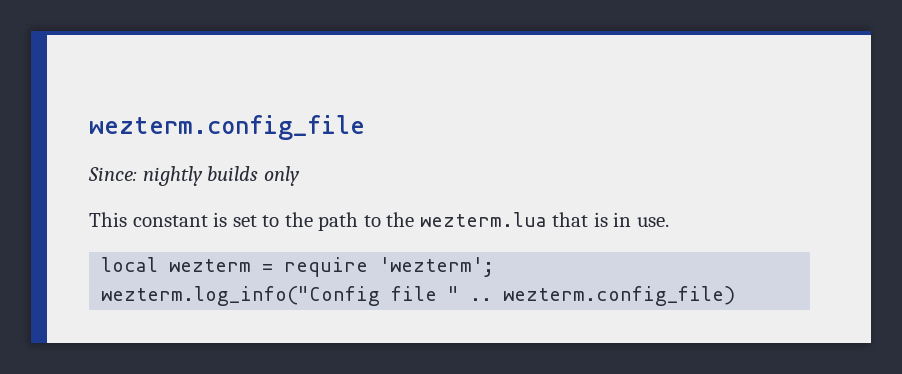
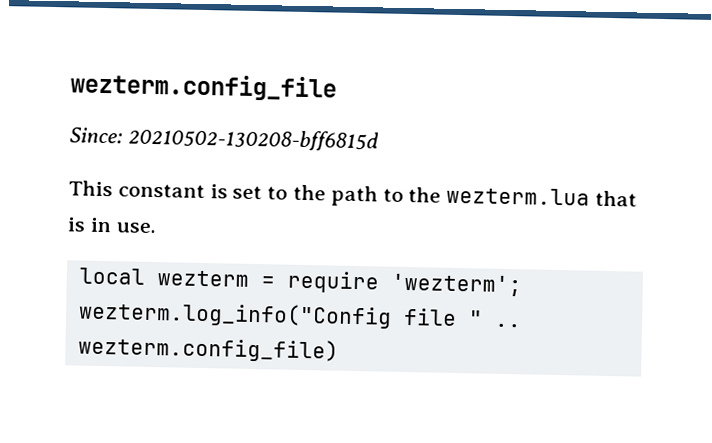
[142,166,300,186] nightly builds only -> [127,127,379,153] 20210502-130208-bff6815d

